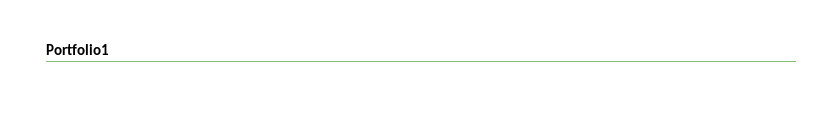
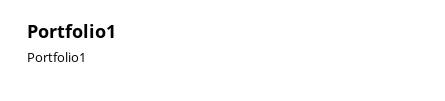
[46,44,109,55] Portfolio1 -> [27,24,116,38] [27,52,86,62] Portfolio1 // Portfolio1

